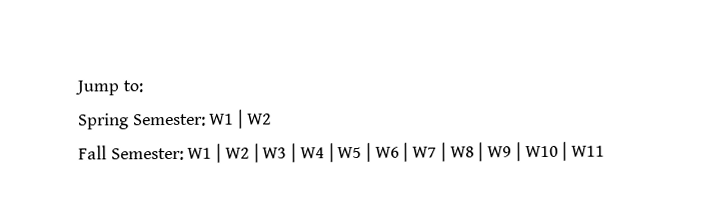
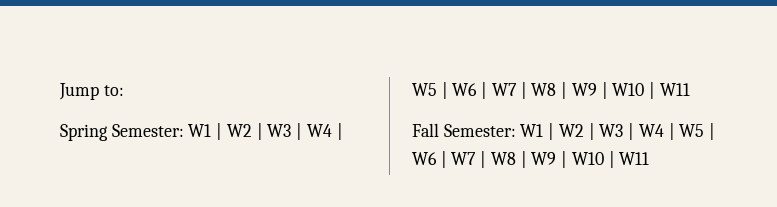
(272, 119) none -> [256,123,343,140] [412,82,690,99] | W3 | W4 | W5 | W6 | W7 | W8 | W9 | W10 | W11

